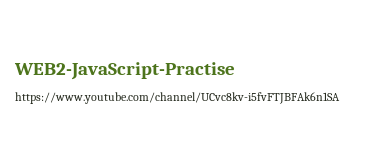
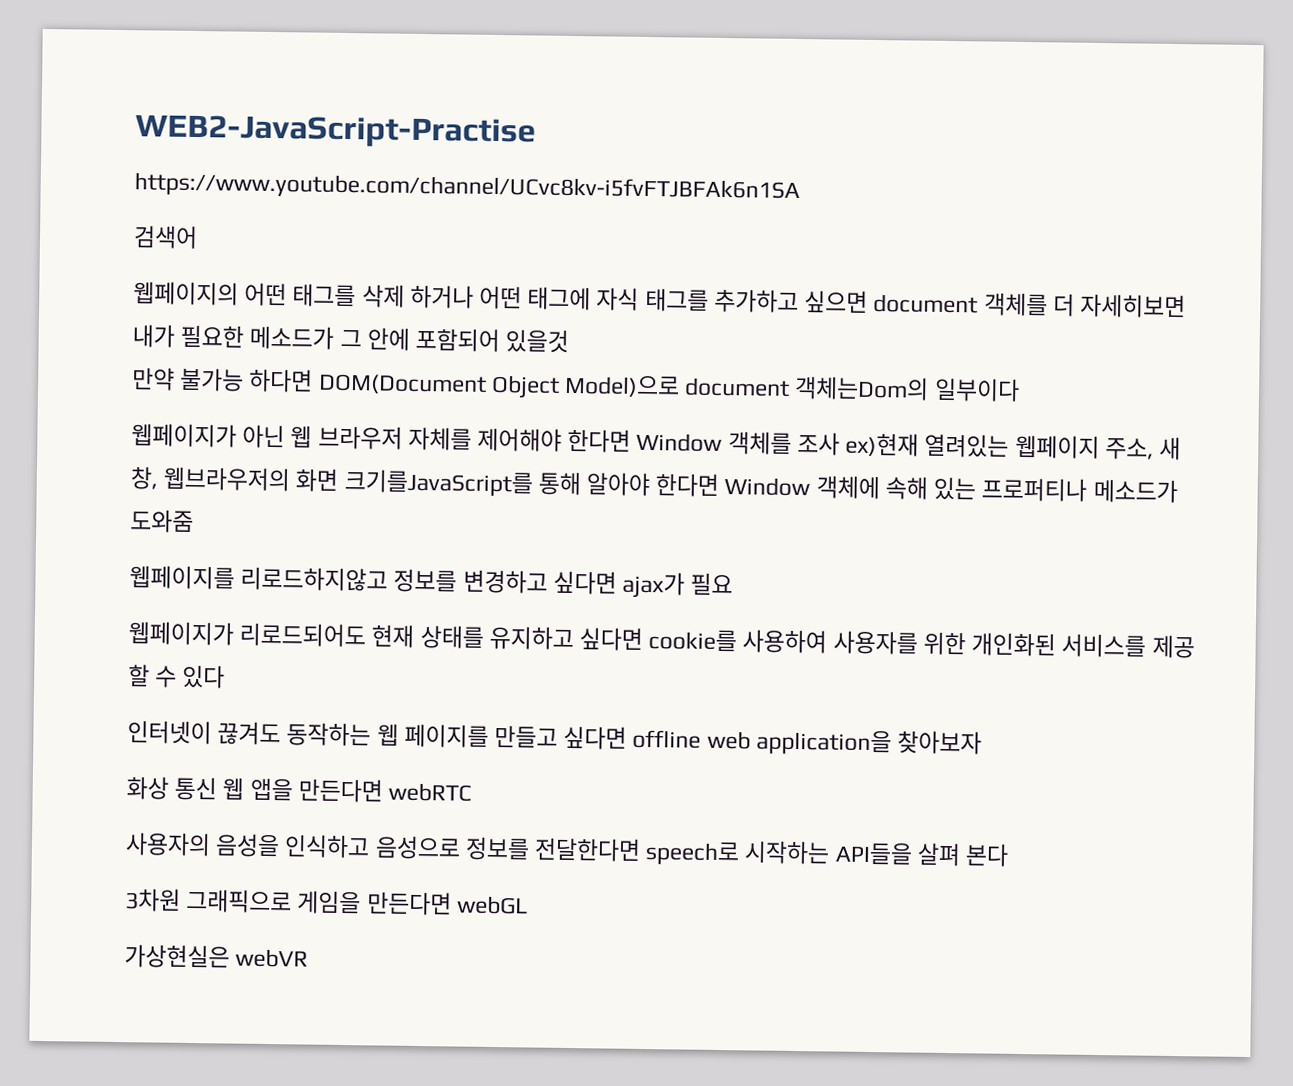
(340, 98) none -> [133,225,198,250] [133,281,1186,319] [132,324,570,353] [131,367,1020,402] [131,423,1181,461] [130,466,1178,504] [130,509,194,533] [129,565,734,599] [128,621,1195,659] [128,664,226,689] [127,720,983,756] [126,776,473,803] [125,832,1010,867] [125,888,528,916] [124,944,309,969] // 검색어 // 웹페이지의 어떤 태그를 삭제 하거나 어떤 태그에 자식 태그를 추가하고 싶으면 document 객체를 더 자세히보면 내가 필요한 메소드가 그 안에 포함되어 있을것 // 만약 불가능 하다면 DOM(Document Object Model)으로 document 객체는Dom의 일부이다 // 웹페이지가 아닌 웹 브라우저 자체를 제어해야 한다면 Window 객체를 조사 ex)현재 열려있는 웹페이지 주소, 새 창, 웹브라우저의 화면 크기를JavaScript를 통해 알아야 한다면 Window 객체에 속해 있는 프로퍼티나 메소드가 도와줌 // 웹페이지를 리로드하지않고 정보를 변경하고 싶다면 ajax가 필요 // 웹페이지가 리로드되어도 현재 상태를 유지하고 싶다면 cookie를 사용하여 사용자를 위한 개인화된 서비스를 제공 할 수 있다 // 인터넷이 끊겨도 동작하는 웹 페이지를 만들고 싶다면 offline web application을 찾아보자 // 화상 통신 웹 앱을 만든다면 webRTC // 사용자의 음성을 인식하고 음성으로 정보를 전달한다면 speech로 시작하는 API들을 살펴 본다 // 3차원 그래픽으로 게임을 만든다면 webGL // 가상현실은 webVR

